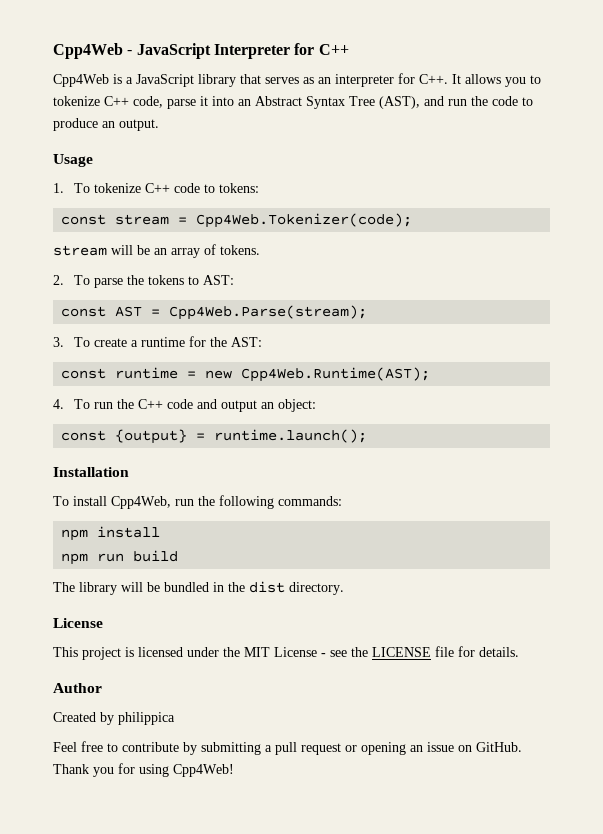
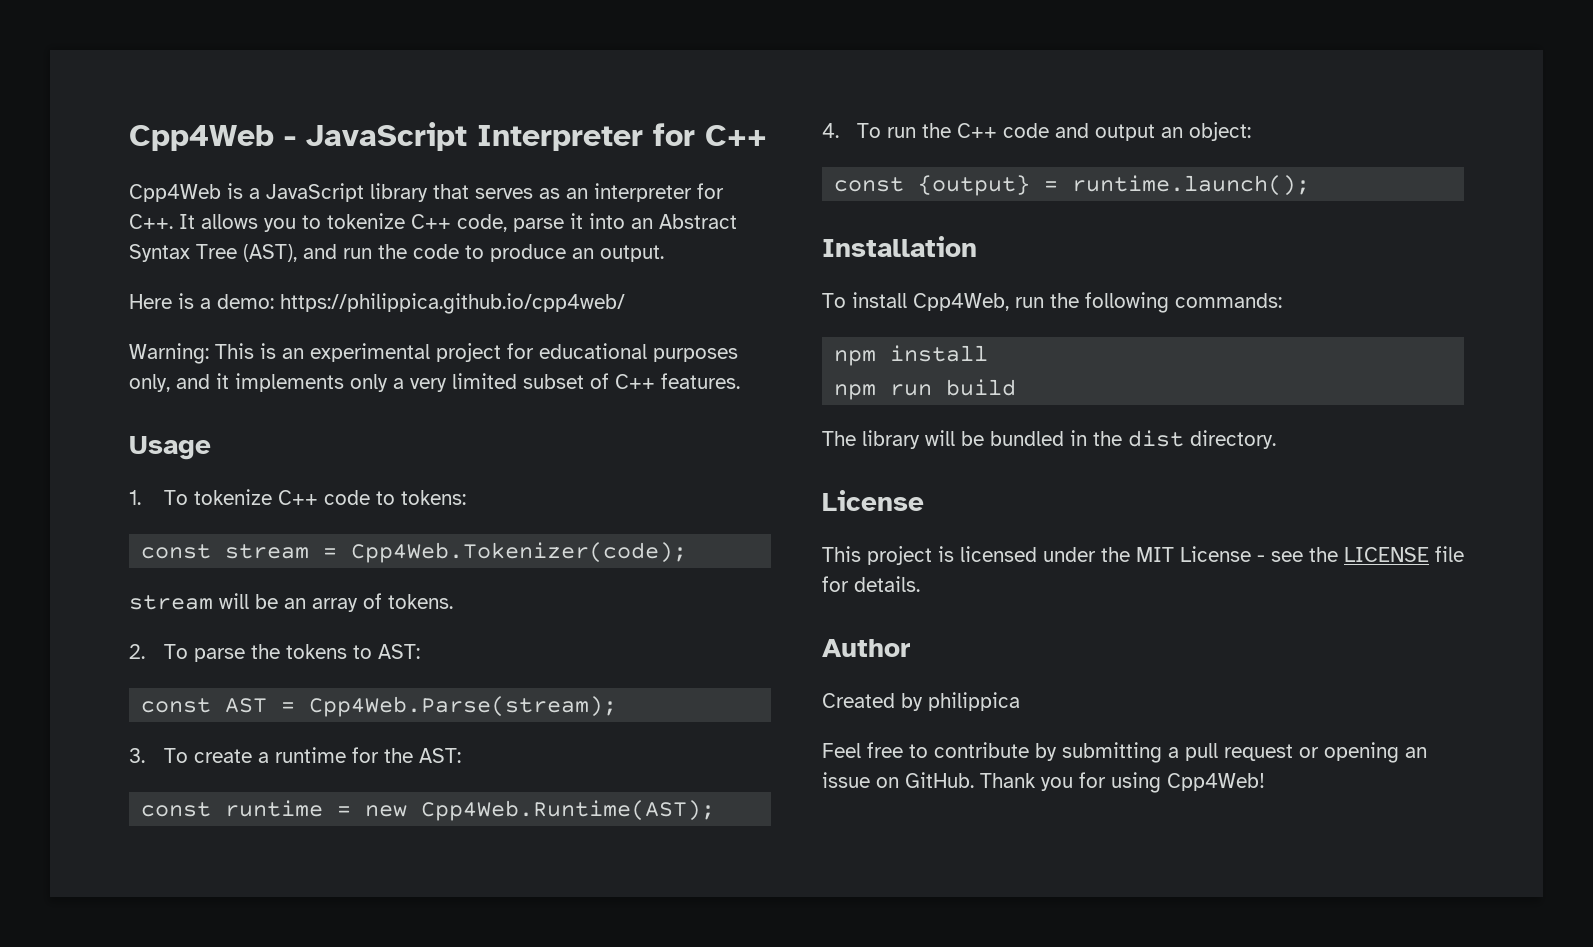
(159, 125) none -> [129,293,625,314] [129,343,738,364] [129,373,740,392] // Here is a demo: https://philippica.github.io/cpp4web/ // Warning: This is an experimental project for educational purposes only, and it implements only a very limited subset of C++ features.

